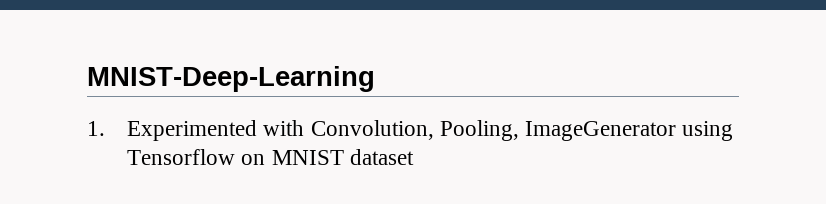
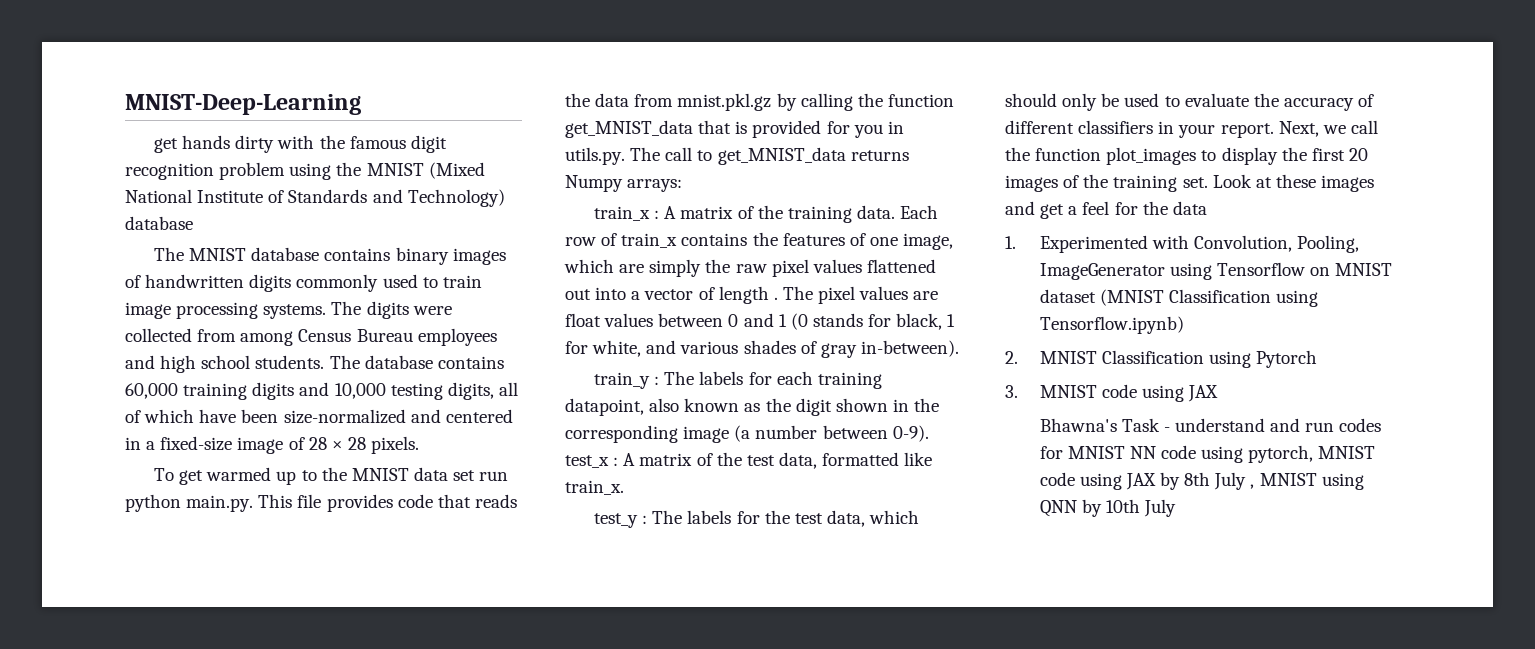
(375, 79) none -> [154,135,447,153] [125,162,485,180] [125,189,505,207] [125,216,193,230] [154,247,506,265] [125,274,482,292] [125,301,452,319] [125,328,497,346] [125,355,504,373] [125,382,518,400] [125,409,513,424] [125,436,420,454] [154,467,509,485] [125,494,517,512] [565,93,954,111] [565,120,904,138] [565,147,909,165] [565,175,683,192] [594,205,939,223] [565,232,954,250] [564,259,936,277] [565,286,939,304] [565,313,956,330] [565,340,959,358] [594,371,882,389] [565,398,940,416] [565,425,929,443] [565,452,933,469] [565,480,624,495] [594,510,920,528] [1005,93,1375,111] [1005,120,1378,138] [1005,147,1368,165] [1005,174,1375,192] [1005,201,1207,219] // get hands dirty with the famous digit recognition problem using the MNIST (Mixed National Institute of Standards and Technology) database // The MNIST database contains binary images of handwritten digits commonly used to train image processing systems. The digits were collected from among Census Bureau employees and high school students. The database contains 60,000 training digits and 10,000 testing digits, all of which have been size-normalized and centered in a fixed-size image of 28 × 28 pixels. // To get warmed up to the MNIST data set run python main.py. This file provides code that reads the data from mnist.pkl.gz by calling the function get_MNIST_data that is provided for you in utils.py. The call to get_MNIST_data returns Numpy arrays: // train_x : A matrix of the training data. Each row of train_x contains the features of one image, which are simply the raw pixel values flattened out into a vector of length . The pixel values are float values between 0 and 1 (0 stands for black, 1 for white, and various shades of gray in-between). // train_y : The labels for each training datapoint, also known as the digit shown in the corresponding image (a number between 0-9). test_x : A matrix of the test data, formatted like train_x. // test_y : The labels for the test data, which should only be used to evaluate the accuracy of different classifiers in your report. Next, we call the function plot_images to display the first 20 images of the training set. Look at these images and get a feel for the data
(414, 157) none -> [1099,289,1319,307] [1039,316,1184,334] [1005,350,1318,368] [1005,384,1219,402] [1039,418,1382,432] [1039,445,1376,463] [1039,472,1364,490] [1039,499,1177,517] (MNIST Classification using Tensorflow.ipynb) // 2. MNIST Classification using Pytorch // 3. MNIST code using JAX // Bhawna's Task - understand and run codes for MNIST NN code using pytorch, MNIST code using JAX by 8th July , MNIST using QNN by 10th July

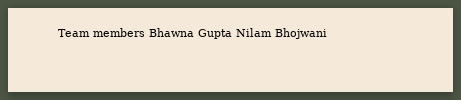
[125,94,361,115] [154,135,447,153] [125,162,485,180] [125,189,505,207] [125,216,193,230] [154,247,506,265] [125,274,482,292] [125,301,452,319] [125,328,497,346] [125,355,504,373] [125,382,518,400] [125,409,513,424] [125,436,420,454] [154,467,509,485] [125,494,517,512] [565,93,954,111] [565,120,904,138] [565,147,909,165] [565,175,683,192] [594,205,939,223] [565,232,954,250] [564,259,936,277] [565,286,939,304] [565,313,956,330] [565,340,959,358] [594,371,882,389] [565,398,940,416] [565,425,929,443] [565,452,933,469] [565,480,624,495] [594,510,920,528] [1005,93,1375,111] [1005,120,1378,138] [1005,147,1368,165] [1005,174,1375,192] [1005,201,1207,219] [1005,235,1360,253] [1039,262,1393,280] [1039,289,1319,307] [1039,316,1184,334] [1005,350,1318,368] [1005,384,1219,402] [1039,418,1382,432] [1039,445,1376,463] [1039,472,1364,490] [1039,499,1177,517] MNIST-Deep-Learning // get hands dirty with the famous digit recognition problem using the MNIST (Mixed National Institute of Standards and Technology) database // The MNIST database contains binary images of handwritten digits commonly used to train image processing systems. The digits were collected from among Census Bureau employees and high school students. The database contains 60,000 training digits and 10,000 testing digits, all of which have been size-normalized and centered in a fixed-size image of 28 × 28 pixels. // To get warmed up to the MNIST data set run python main.py. This file provides code that reads the data from mnist.pkl.gz by calling the function get_MNIST_data that is provided for you in utils.py. The call to get_MNIST_data returns Numpy arrays: // train_x : A matrix of the training data. Each row of train_x contains the features of one image, which are simply the raw pixel values flattened out into a vector of length . The pixel values are float values between 0 and 1 (0 stands for black, 1 for white, and various shades of gray in-between). // train_y : The labels for each training datapoint, also known as the digit shown in the corresponding image (a number between 0-9). test_x : A matrix of the test data, formatted like train_x. // test_y : The labels for the test data, which should only be used to evaluate the accuracy of different classifiers in your report. Next, we call the function plot_images to display the first 20 images of the training set. Look at these images and get a feel for the data // 1. Experimented with Convolution, Pooling, ImageGenerator using Tensorflow on MNIST dataset (MNIST Classification using Tensorflow.ipynb) // 2. MNIST Classification using Pytorch // 3. MNIST code using JAX // Bhawna's Task - understand and run codes for MNIST NN code using pytorch, MNIST code using JAX by 8th July , MNIST using QNN by 10th July -> [58,28,327,39] Team members Bhawna Gupta Nilam Bhojwani

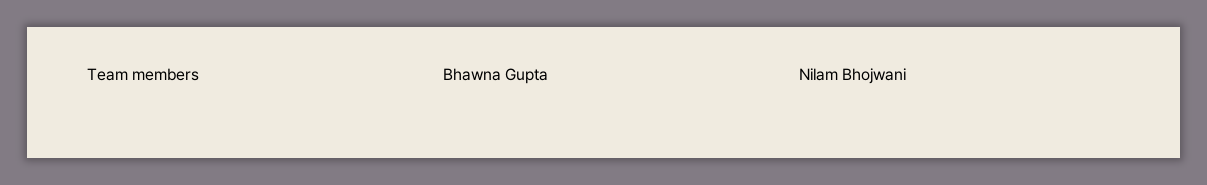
(145, 32) none -> (200, 74) //
(232, 34) none -> (549, 76) //

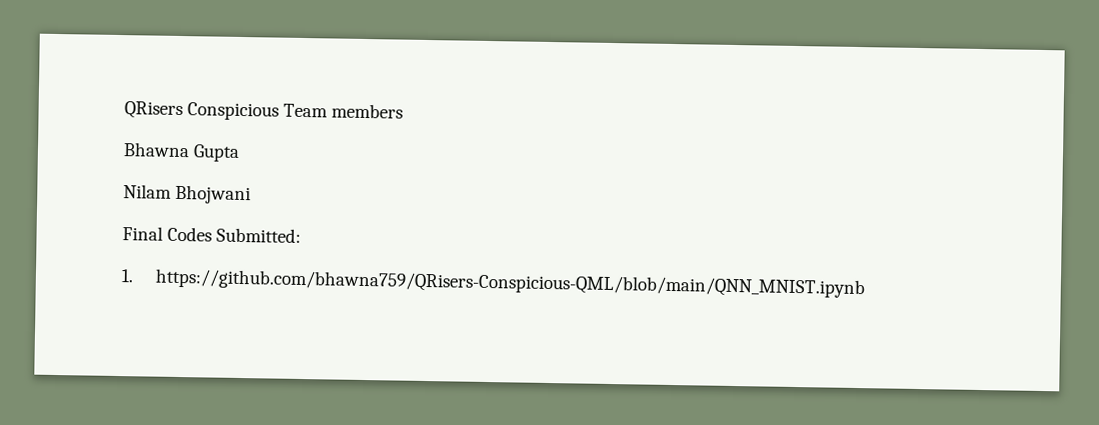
(87, 74) none -> [124,101,280,121] QRisers Conspicious
(907, 76) none -> [122,226,302,243] [121,268,866,299] // Final Codes Submitted: // 1. https://github.com/bhawna759/QRisers-Conspicious-QML/blob/main/QNN_MNIST.ipynb

